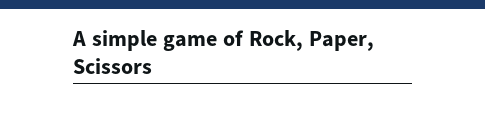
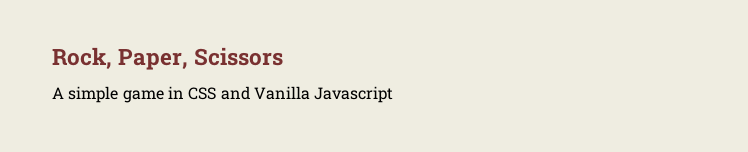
[72,30,374,51] [73,58,152,74] A simple game of Rock, Paper, Scissors -> [52,47,284,70] [52,86,394,103] Rock, Paper, Scissors // A simple game in CSS and Vanilla Javascript

